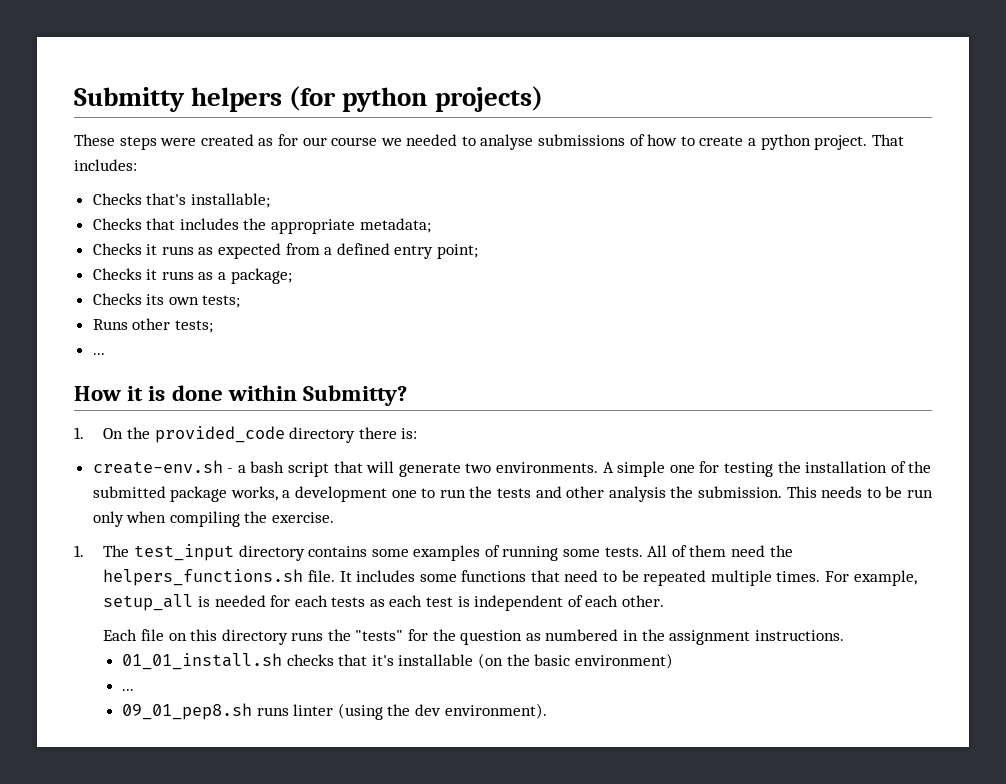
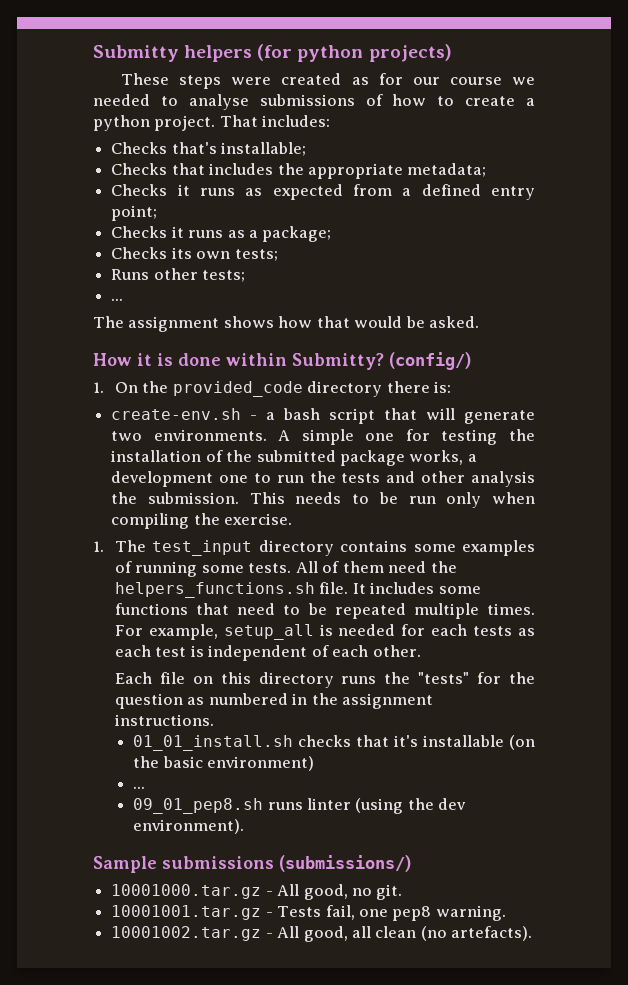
(105, 354) none -> [93,316,480,332] // The assignment shows how that would be asked.
(408, 395) none -> [389,352,471,370] (config/)
(547, 711) none -> [93,855,411,873] [111,884,403,900] [111,905,506,921] [111,926,533,942] // Sample submissions (submissions/) // 10001000.tar.gz - All good, no git. // 10001001.tar.gz - Tests fail, one pep8 warning. // 10001002.tar.gz - All good, all clean (no artefacts).

